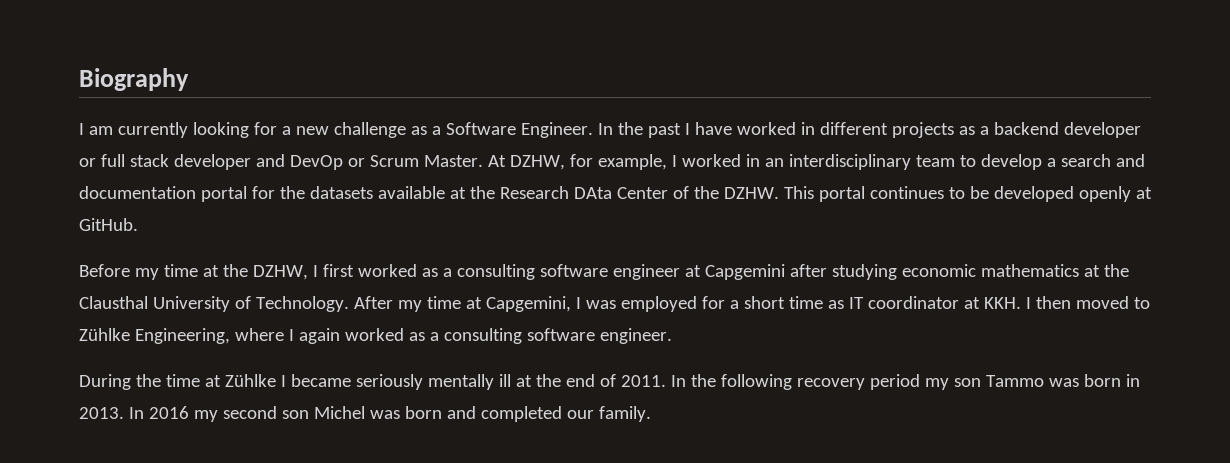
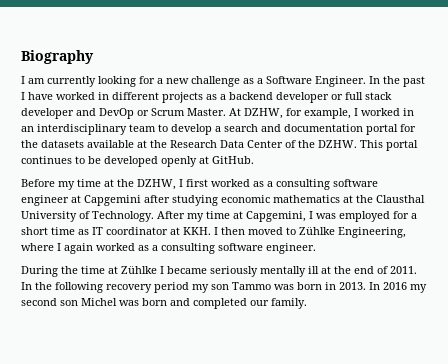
[573,187,612,199] DAta -> [220,140,244,148] Data

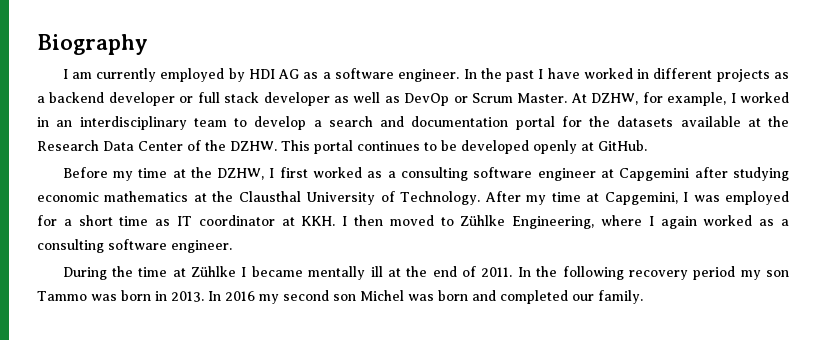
[98,76,366,87] looking for a new challenge as a Software Engineer. -> [160,68,460,82] employed by HDI AG as a software engineer.
[76,108,96,116] and -> [333,92,400,103] as well as
[210,266,258,277] seriously -> (303, 271) none

